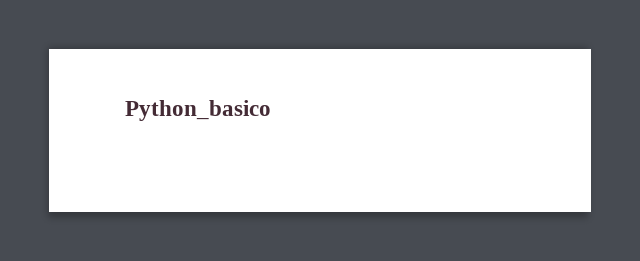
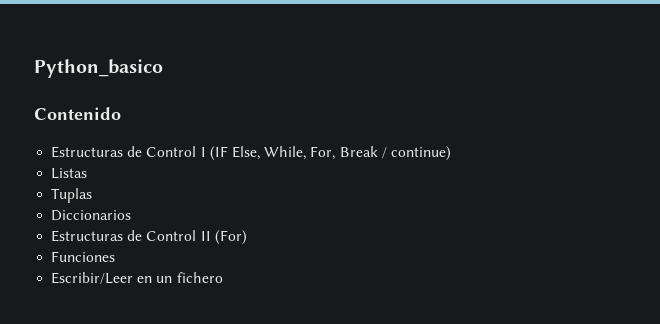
(271, 110) none -> [34,107,121,120] [51,146,451,161] [51,168,88,179] [51,188,93,203] [51,210,132,221] [51,230,247,245] [51,251,116,262] [51,272,223,284] // Contenido // Estructuras de Control I (IF Else, While, For, Break / continue) // Listas // Tuplas // Diccionarios // Estructuras de Control II (For) // Funciones // Escribir/Leer en un fichero

